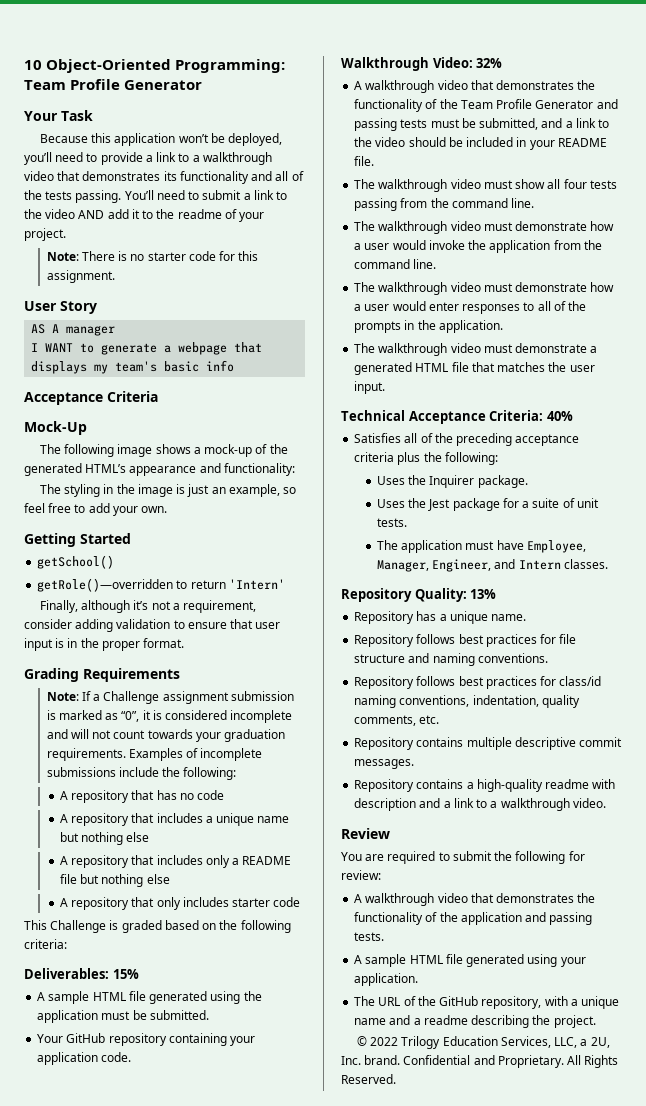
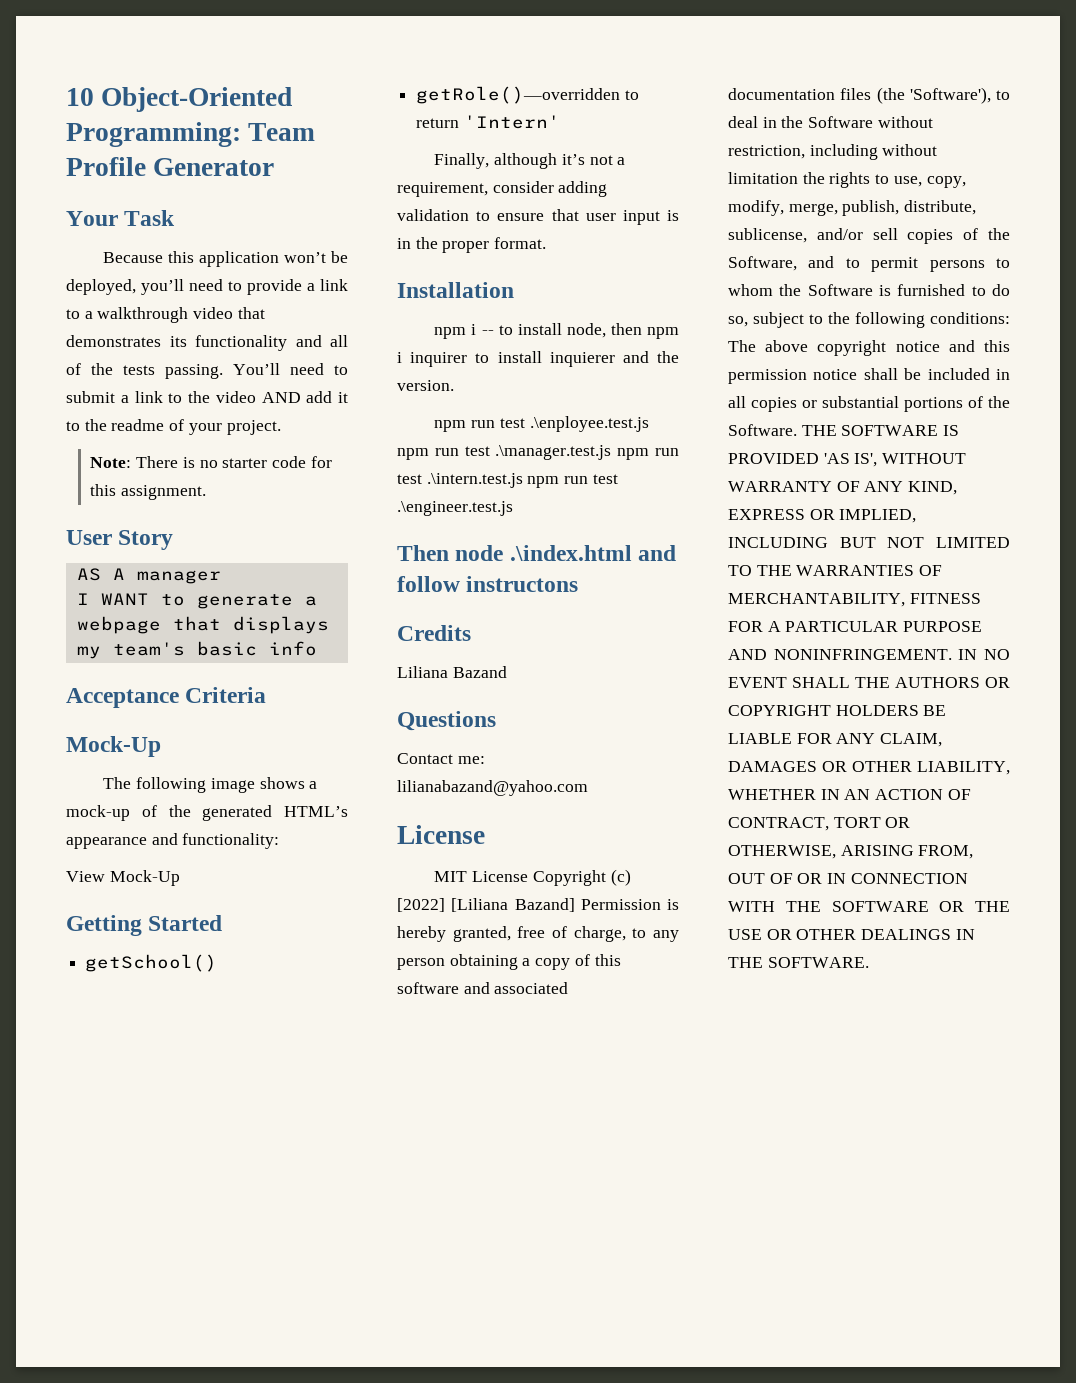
[39,484,297,497] [24,503,168,516] The styling in the image is just an example, so feel free to add your own. -> [66,870,180,886] View Mock-Up
[24,668,180,682] [46,691,294,704] [46,710,293,723] [46,729,286,742] [46,748,263,761] [46,767,237,780] [59,790,225,803] [59,813,290,826] [59,832,150,845] [59,855,292,868] [59,874,170,887] [59,897,301,910] [24,920,291,933] [24,939,67,949] [24,968,139,979] [37,991,262,1004] [37,1010,209,1023] [37,1033,256,1046] [37,1052,132,1065] [341,57,503,71] [354,80,596,93] [354,99,618,112] [354,118,610,131] [354,137,607,150] [354,156,375,166] [354,179,617,192] [354,198,535,211] [354,221,615,234] [354,240,602,253] [354,259,437,269] [354,282,615,295] [354,301,587,314] [354,320,503,333] [354,343,598,356] [354,362,595,375] [354,381,386,394] [341,410,573,424] [354,433,580,446] [354,452,498,465] [376,475,528,488] [376,498,599,511] [376,518,407,527] [376,540,586,553] [376,559,608,572] [341,588,497,602] [354,611,527,624] [354,634,577,647] [354,653,548,666] [354,676,602,689] [354,695,580,708] [354,715,440,726] [354,737,623,750] [354,759,415,769] [354,779,616,792] [354,798,606,811] [341,828,390,839] [341,851,585,864] [341,870,381,880] [354,893,596,906] [354,912,593,925] [354,932,385,941] [354,954,586,967] [354,973,419,986] [354,996,620,1009] [354,1015,596,1028] [356,1036,610,1049] [341,1055,619,1068] [341,1074,396,1084] Grading Requirements // Note: If a Challenge assignment submission is marked as “0”, it is considered incomplete and will not count towards your graduation requirements. Examples of incomplete submissions include the following: // A repository that has no code // A repository that includes a unique name but nothing else // A repository that includes only a README file but nothing else // A repository that only includes starter code // This Challenge is graded based on the following criteria: // Deliverables: 15% // A sample HTML file generated using the application must be submitted. // Your GitHub repository containing your application code. // Walkthrough Video: 32% // A walkthrough video that demonstrates the functionality of the Team Profile Generator and passing tests must be submitted, and a link to the video should be included in your README file. // The walkthrough video must show all four tests passing from the command line. // The walkthrough video must demonstrate how a user would invoke the application from the command line. // The walkthrough video must demonstrate how a user would enter responses to all of the prompts in the application. // The walkthrough video must demonstrate a generated HTML file that matches the user input. // Technical Acceptance Criteria: 40% // Satisfies all of the preceding acceptance criteria plus the following: // Uses the Inquirer package. // Uses the Jest package for a suite of unit tests. // The application must have Employee, Manager, Engineer, and Intern classes. // Repository Quality: 13% // Repository has a unique name. // Repository follows best practices for file structure and naming conventions. // Repository follows best practices for class/id naming conventions, indentation, quality comments, etc. // Repository contains multiple descriptive commit messages. // Repository contains a high-quality readme with description and a link to a walkthrough video. // Review // You are required to submit the following for review: // A walkthrough video that demonstrates the functionality of the application and passing tests. // A sample HTML file generated using your application. // The URL of the GitHub repository, with a unique name and a readme describing the project. // © 2022 Trilogy Education Services, LLC, a 2U, Inc. brand. Confidential and Proprietary. All Rights Reserved. -> [397,282,514,298] [434,323,679,339] [397,351,679,367] [397,380,454,391] [434,416,649,432] [397,445,679,460] [397,473,618,488] [397,501,513,516] [397,545,677,561] [397,576,579,592] [397,625,471,641] [397,666,507,678] [397,711,496,731] [397,753,485,764] [397,780,588,796] [397,825,485,844] [434,869,631,886] [397,898,679,912] [397,926,679,942] [397,954,621,970] [397,982,569,994] [728,87,1010,104] [728,116,933,128] [728,144,938,160] [728,172,966,188] [728,200,977,216] [728,228,1010,244] [728,256,1010,272] [728,284,1010,296] [728,312,1010,328] [728,340,1010,356] [728,368,1010,384] [728,396,1010,412] [728,424,960,436] [728,453,967,467] [728,481,958,495] [728,509,917,523] [728,537,1010,548] [728,565,943,576] [728,593,981,607] [728,621,983,632] [728,649,1010,660] [728,677,1010,688] [728,705,947,716] [728,733,943,747] [728,761,1010,775] [728,789,971,800] [728,817,911,831] [728,845,974,859] [728,873,968,884] [728,901,1010,912] [728,929,975,940] [728,957,869,968] Installation // npm i -- to install node, then npm i inquirer to install inquierer and the version. // npm run test .\enployee.test.js npm run test .\manager.test.js npm run test .\intern.test.js npm run test .\engineer.test.js // Then node .\index.html and follow instructons // Credits // Liliana Bazand // Questions // Contact me: lilianabazand@yahoo.com // License // MIT License Copyright (c) [2022] [Liliana Bazand] Permission is hereby granted, free of charge, to any person obtaining a copy of this software and associated documentation files (the 'Software'), to deal in the Software without restriction, including without limitation the rights to use, copy, modify, merge, publish, distribute, sublicense, and/or sell copies of the Software, and to permit persons to whom the Software is furnished to do so, subject to the following conditions: The above copyright notice and this permission notice shall be included in all copies or substantial portions of the Software. THE SOFTWARE IS PROVIDED 'AS IS', WITHOUT WARRANTY OF ANY KIND, EXPRESS OR IMPLIED, INCLUDING BUT NOT LIMITED TO THE WARRANTIES OF MERCHANTABILITY, FITNESS FOR A PARTICULAR PURPOSE AND NONINFRINGEMENT. IN NO EVENT SHALL THE AUTHORS OR COPYRIGHT HOLDERS BE LIABLE FOR ANY CLAIM, DAMAGES OR OTHER LIABILITY, WHETHER IN AN ACTION OF CONTRACT, TORT OR OTHERWISE, ARISING FROM, OUT OF OR IN CONNECTION WITH THE SOFTWARE OR THE USE OR OTHER DEALINGS IN THE SOFTWARE.

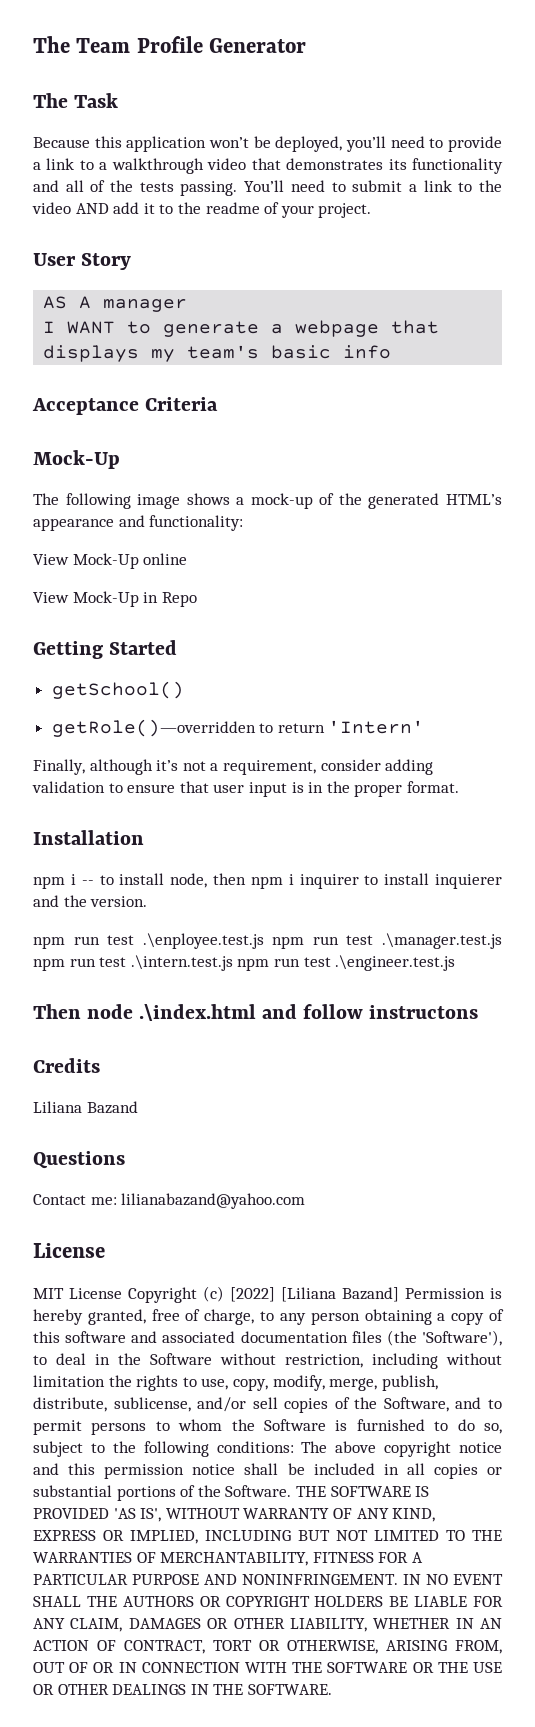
[66,87,293,112] [66,122,241,147] 10 Object-Oriented Programming: -> [33,36,70,53] The
[66,211,118,226] Your -> [33,93,68,108] The
[90,456,332,468] [90,484,207,500] // Note: There is no starter code for this assignment. -> (372, 210) none
(180, 878) none -> [143,553,188,565] [33,591,197,607] online // View Mock-Up in Repo

